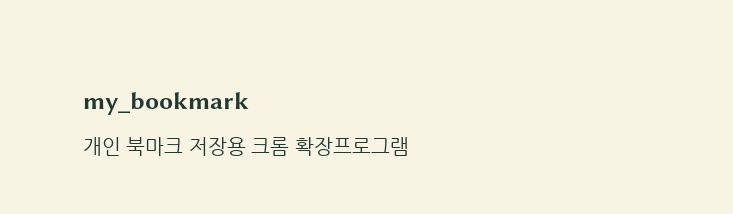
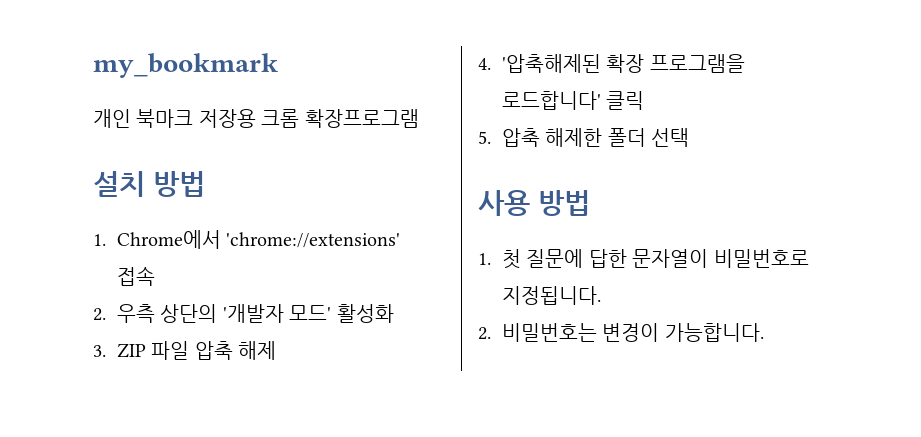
(409, 146) none -> [93,171,205,197] [93,230,401,249] [117,266,156,286] [93,304,394,323] [93,341,277,360] [478,54,745,73] [502,91,645,110] [478,128,690,147] [478,190,590,216] [478,249,809,269] [502,286,602,305] [478,323,764,342] // 설치 방법 // 1. Chrome에서 'chrome://extensions' 접속 // 2. 우측 상단의 '개발자 모드' 활성화 // 3. ZIP 파일 압축 해제 // 4. '압축해제된 확장 프로그램을 로드합니다' 클릭 // 5. 압축 해제한 폴더 선택 // 사용 방법 // 1. 첫 질문에 답한 문자열이 비밀번호로 지정됩니다. // 2. 비밀번호는 변경이 가능합니다.

